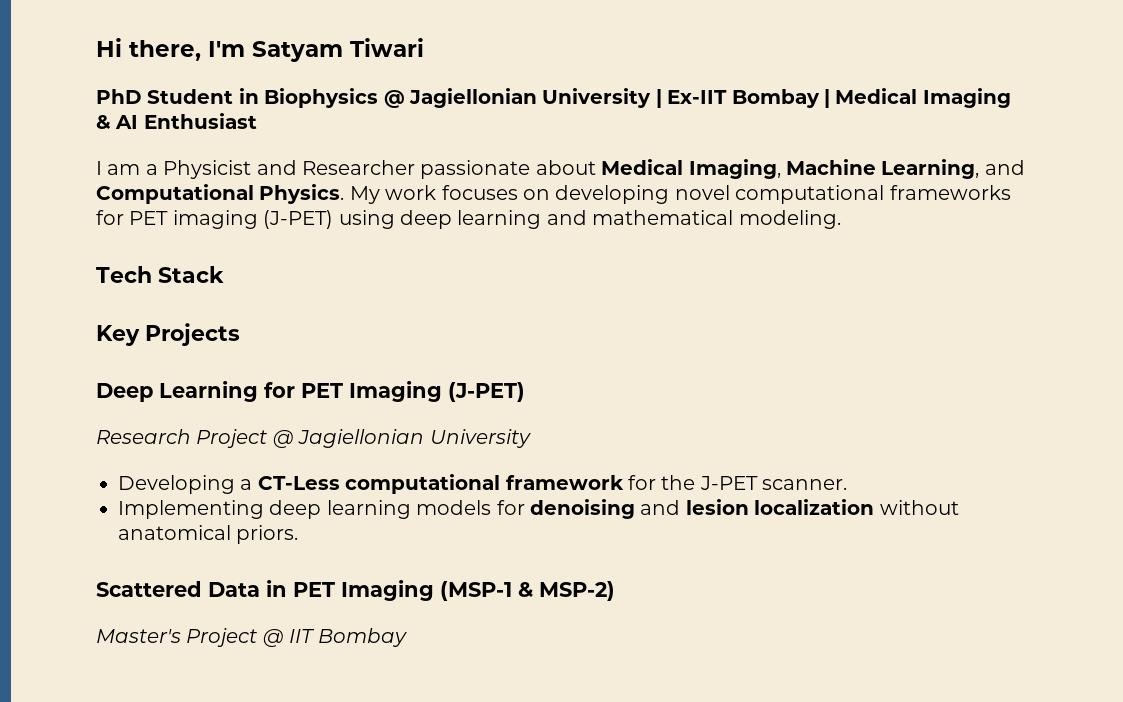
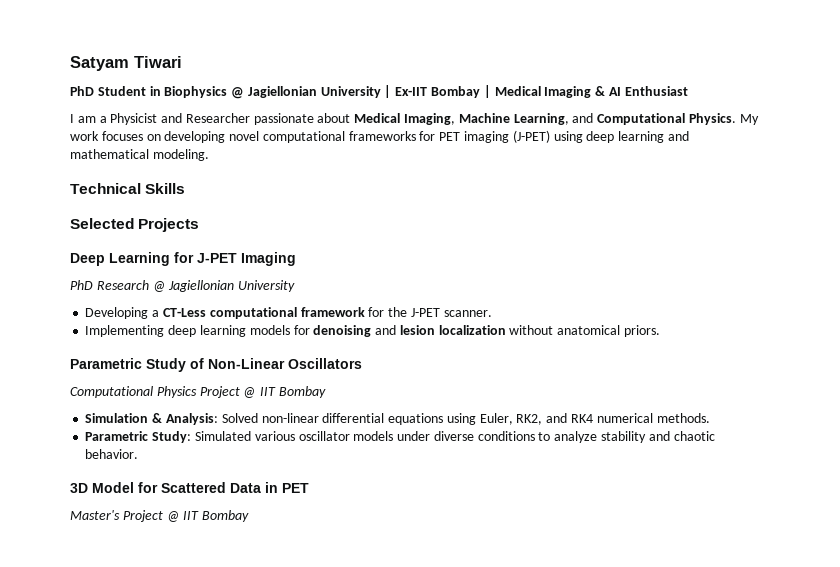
[96,38,245,61] Hi there, I'm -> (70, 63) none
[96,266,224,283] [96,325,140,346] Tech Stack // Key -> [70,183,186,194] [70,218,134,229] Technical Skills // Selected
[301,381,525,402] [96,429,268,448] PET Imaging (J-PET) // Research Project -> [197,252,296,266] [70,280,149,290] J-PET Imaging // PhD Research
(299, 534) none -> [70,358,362,372] [70,386,326,398] [85,413,710,425] [85,431,715,443] [85,449,139,459] [70,482,158,493] Parametric Study of Non-Linear Oscillators // Computational Physics Project @ IIT Bombay // Simulation & Analysis: Solved non-linear differential equations using Euler, RK2, and RK4 numerical methods. // Parametric Study: Simulated various oscillator models under diverse conditions to analyze stability and chaotic behavior. // 3D Model for
[341,580,615,601] Imaging (MSP-1 & MSP-2) -> (309, 488) none

